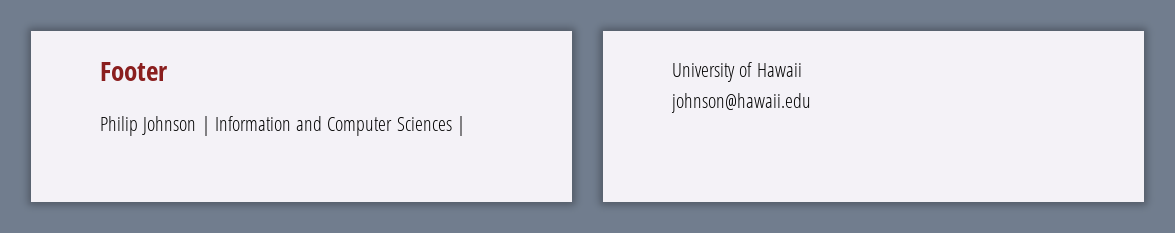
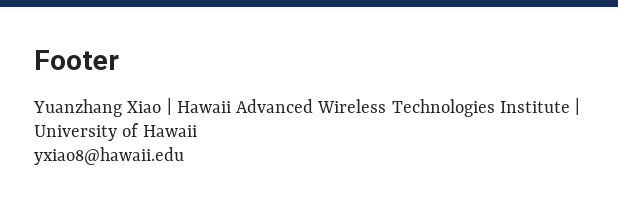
[100,116,452,136] Philip Johnson | Information and Computer Sciences -> [33,98,570,117] Yuanzhang Xiao | Hawaii Advanced Wireless Technologies Institute
[671,93,811,113] johnson@hawaii.edu -> [34,147,184,165] yxiao8@hawaii.edu

